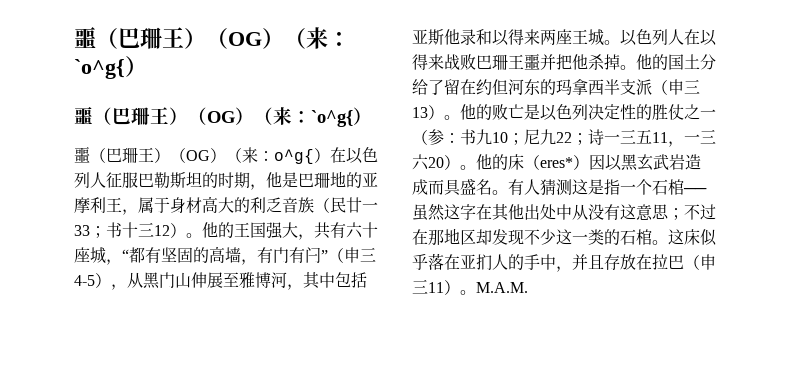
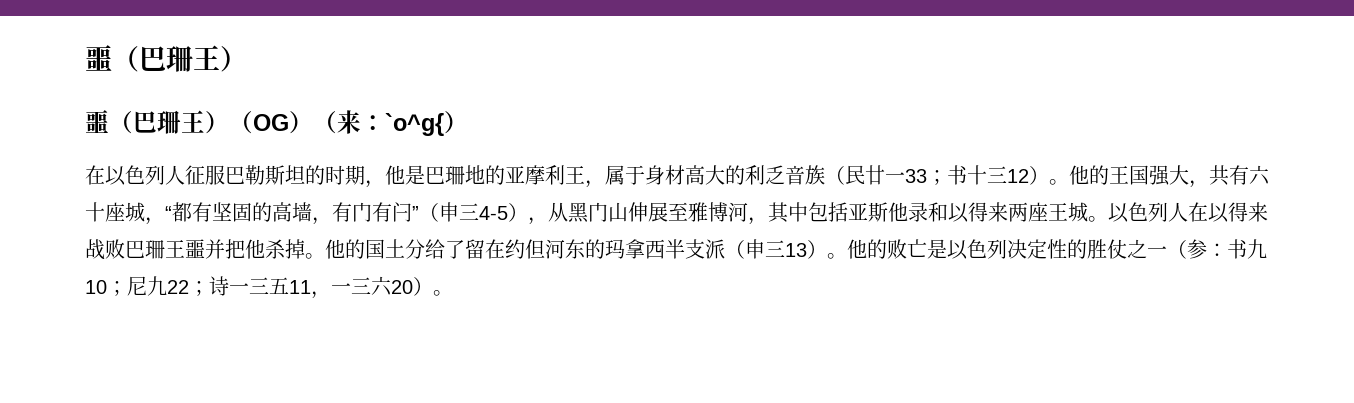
[74,27,350,49] [74,56,147,79] [74,106,372,127] [74,147,330,164] 噩（巴珊王）（OG）（来：`o^g{） // 噩（巴珊王）（OG）（来：`o^g{） // 噩（巴珊王）（OG）（来：o^g{） -> [85,45,247,72] [85,110,468,136] 噩（巴珊王） // 噩（巴珊王）（OG）（来：`o^g{） //
[476,154,701,171] [412,179,707,196] [412,204,716,221] [412,228,717,246] [412,253,716,272] [412,279,528,295] 他的床（eres*）因以黑玄武岩造成而具盛名。有人猜测这是指一个石棺──虽然这字在其他出处中从没有这意思；不过在那地区却发现不少这一类的石棺。这床似乎落在亚扪人的手中，并且存放在拉巴（申三11）。M.A.M. -> (453, 293) none

